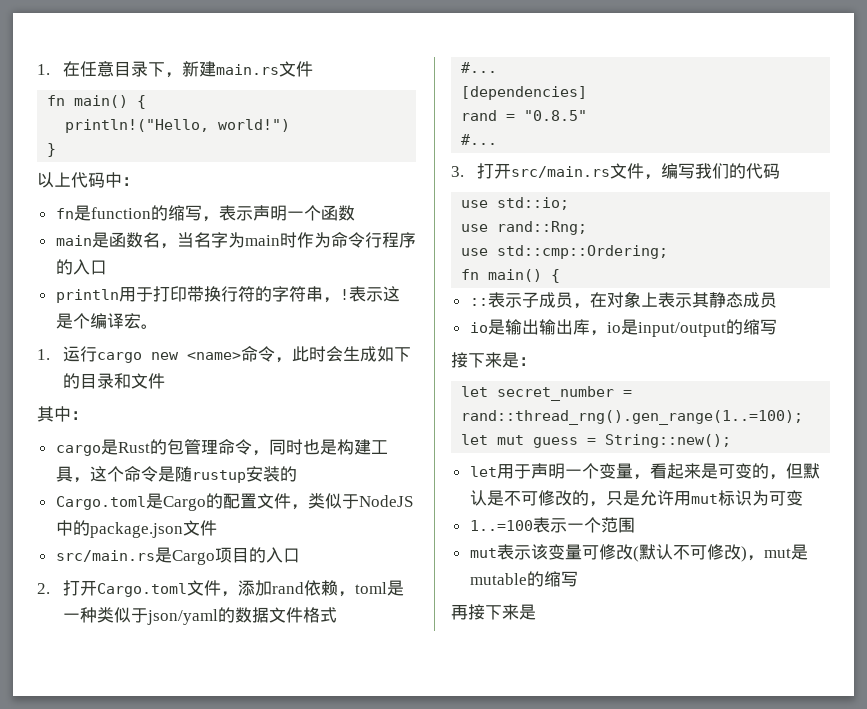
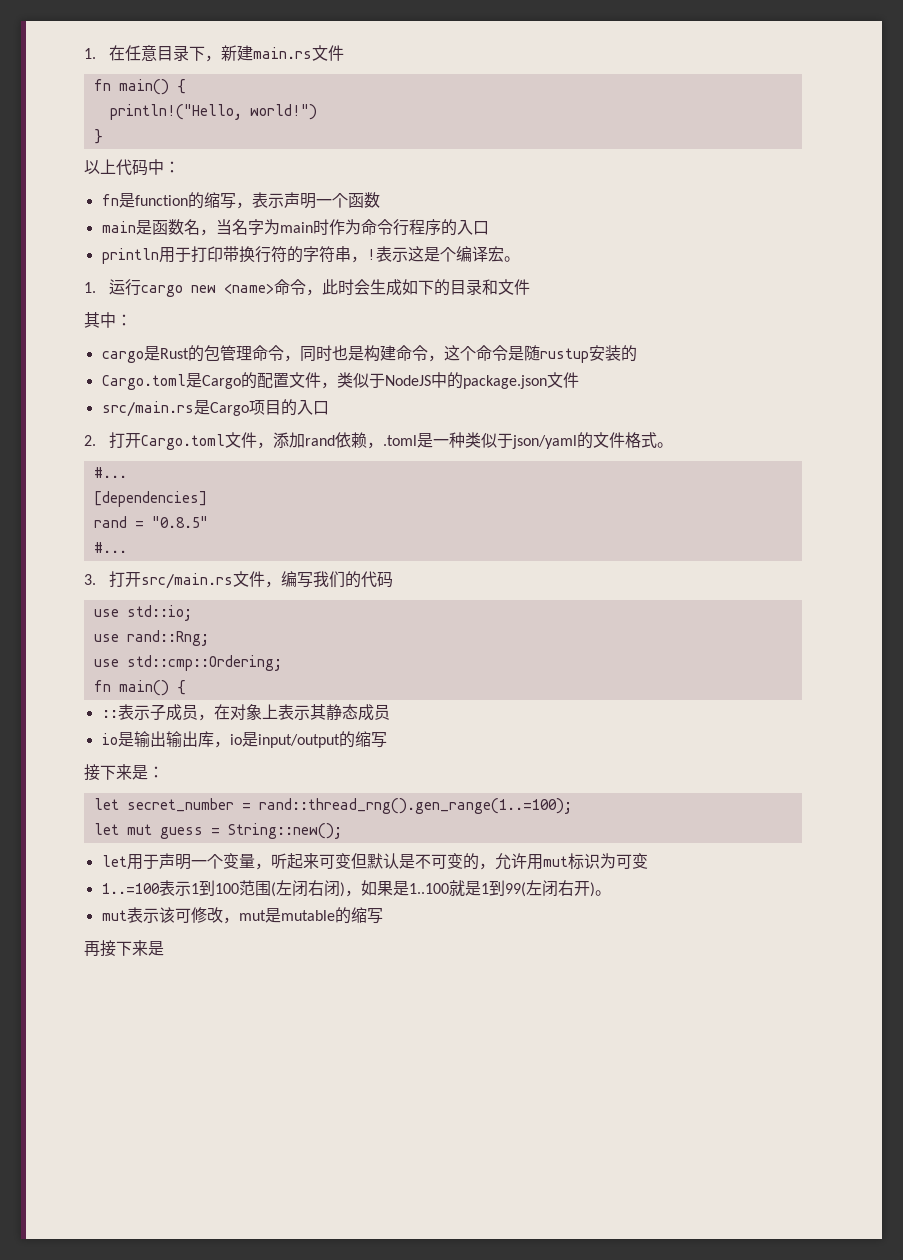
[370,440,388,454] [55,466,73,482] 工具 -> [395,345,428,361] 命令
[354,582,387,594] toml -> [383,435,418,446] .toml
[234,607,269,623] 数据 -> (594, 440) none
(337, 615) none -> [657,442,674,448] 。
[649,463,820,480] [469,490,640,507] 看起来是可变的，但默认是不可修改的，只是 -> [270,853,495,870] 听起来可变但默认是不可变的，
[566,517,601,533] 一个 -> [190,880,239,896] 1到100
[469,544,747,562] // mut表示该变量可修改(默认不可修改) -> [270,880,611,897] [101,907,223,923] (左闭右闭)，如果是1..100就是1到99(左闭右开)。 // mut表示该可修改

